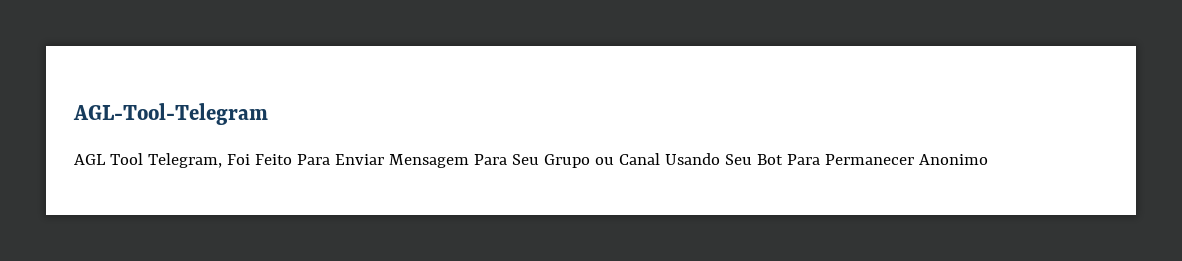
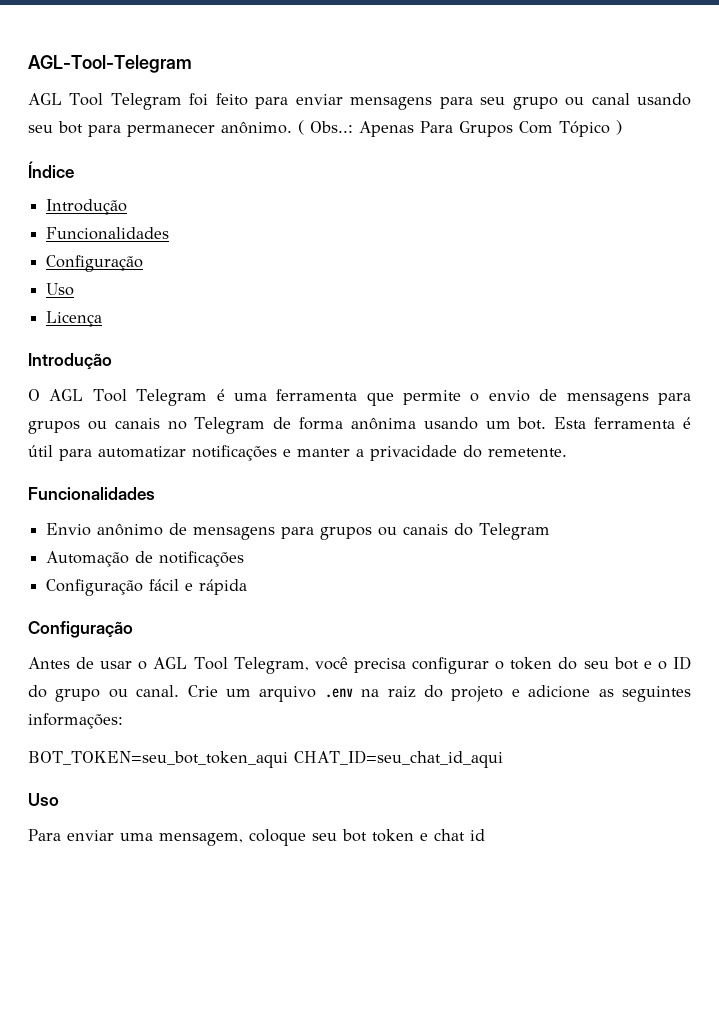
[147,153,988,168] Telegram, Foi Feito Para Enviar Mensagem Para Seu Grupo ou Canal Usando Seu Bot Para Permanecer Anonimo -> [110,93,691,110] [28,120,622,137] [28,161,74,178] [46,199,128,215] [46,227,170,240] [46,255,144,272] [46,283,75,296] [46,311,103,327] [28,353,112,369] [28,389,691,406] [28,417,691,434] [28,445,567,461] [28,487,155,500] [46,523,551,540] [46,551,245,567] [46,579,248,596] [28,621,133,638] [28,656,692,674] [28,685,691,702] [28,713,123,729] [28,750,503,768] [28,793,59,806] [28,829,485,846] Telegram foi feito para enviar mensagens para seu grupo ou canal usando seu bot para permanecer anônimo. ( Obs..: Apenas Para Grupos Com Tópico ) // Índice // Introdução // Funcionalidades // Configuração // Uso // Licença // Introdução // O AGL Tool Telegram é uma ferramenta que permite o envio de mensagens para grupos ou canais no Telegram de forma anônima usando um bot. Esta ferramenta é útil para automatizar notificações e manter a privacidade do remetente. // Funcionalidades // Envio anônimo de mensagens para grupos ou canais do Telegram // Automação de notificações // Configuração fácil e rápida // Configuração // Antes de usar o AGL Tool Telegram, você precisa configurar o token do seu bot e o ID do grupo ou canal. Crie um arquivo .env na raiz do projeto e adicione as seguintes informações: // BOT_TOKEN=seu_bot_token_aqui CHAT_ID=seu_chat_id_aqui // Uso // Para enviar uma mensagem, coloque seu bot token e chat id

